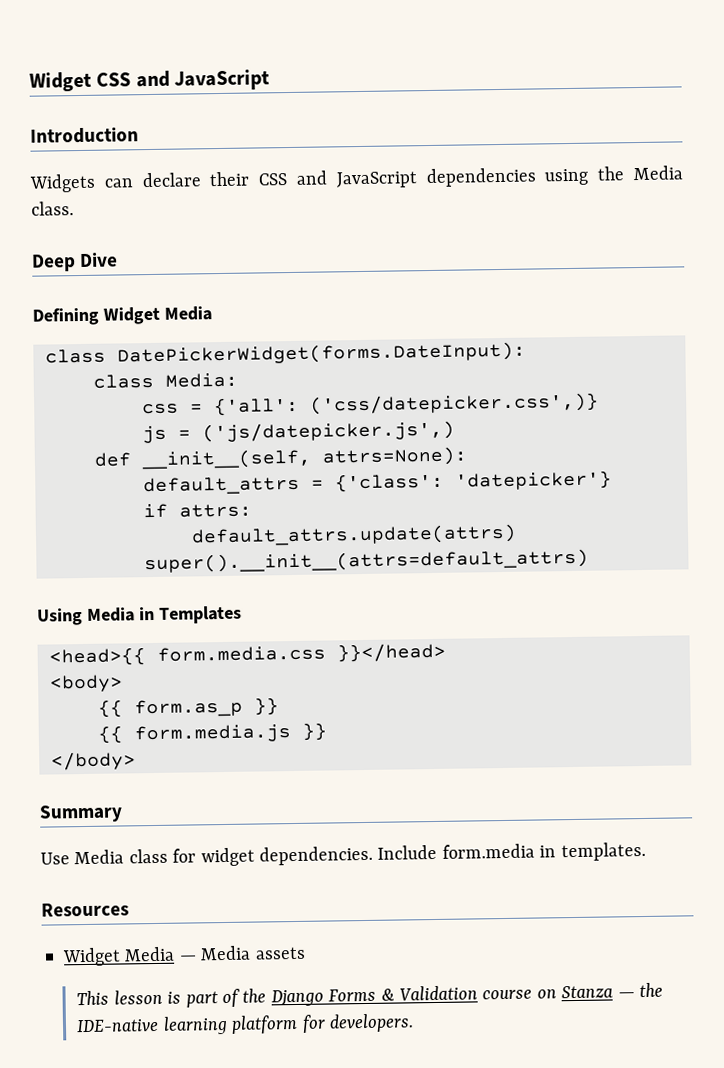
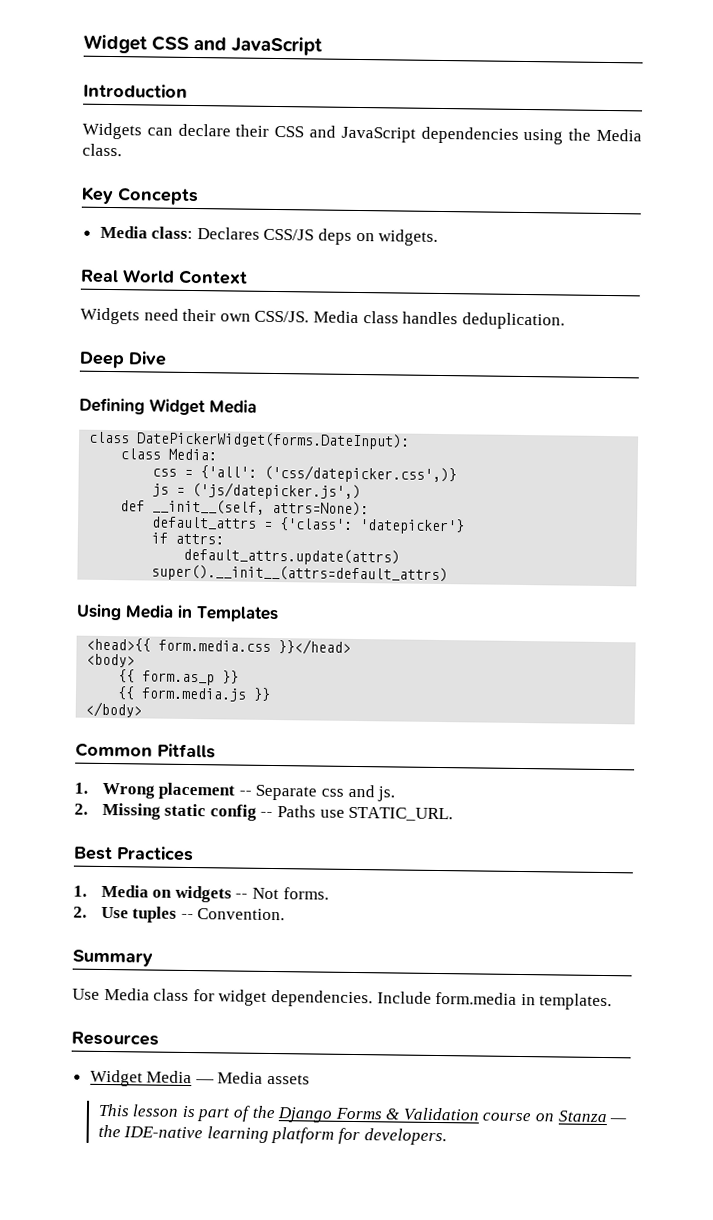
(74, 208) none -> [81,186,199,206] [99,225,439,246] [80,269,248,285] [80,307,565,330] // Key Concepts // Media class: Declares CSS/JS deps on widgets. // Real World Context // Widgets need their own CSS/JS. Media class handles deduplication.
(136, 761) none -> [75,742,216,759] [74,782,396,802] [74,802,454,822] [73,846,194,862] [73,884,329,903] [73,906,286,923] // Common Pitfalls // 1. Wrong placement -- Separate css and js. // 2. Missing static config -- Paths use STATIC_URL. // Best Practices // 1. Media on widgets -- Not forms. // 2. Use tuples -- Convention.

